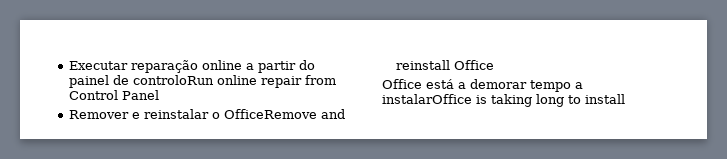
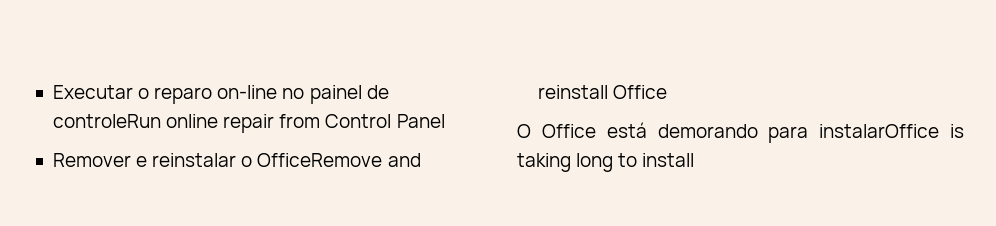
[130,60,315,73] reparação online a partir do -> [138,85,305,104] o reparo on-line no
[132,75,214,85] controloRun -> [52,114,161,128] controleRun
(494, 65) none -> [517,124,531,138] O
[458,79,583,92] a demorar tempo a -> [657,124,809,143] demorando para

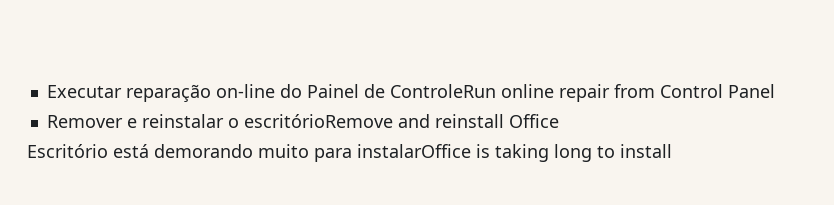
[138,85,389,104] [52,114,161,128] o reparo on-line no painel de controleRun -> [125,84,496,102] reparação on-line do Painel de ControleRun
[257,153,383,167] OfficeRemove -> [243,114,393,128] escritórioRemove
[517,124,596,138] O Office -> [27,144,108,158] Escritório
(758, 131) none -> [258,144,309,158] muito

